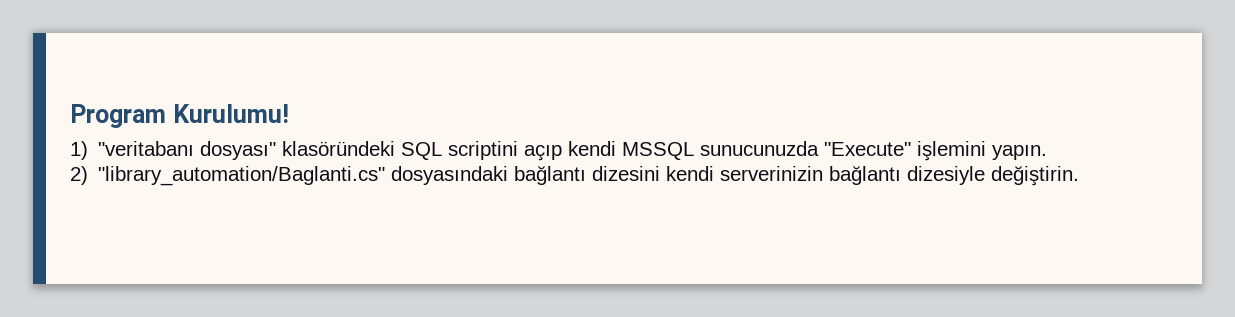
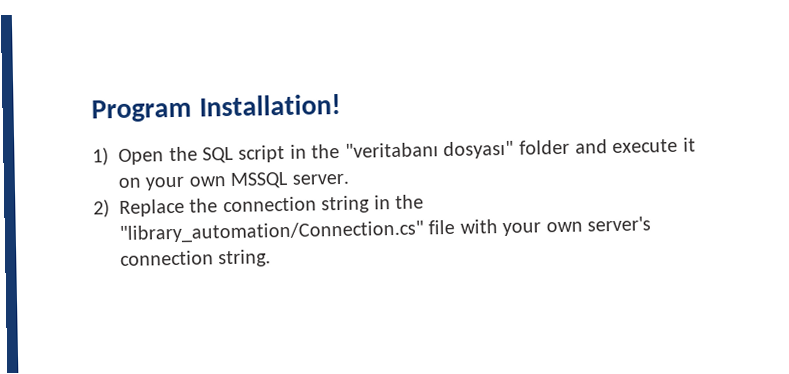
[172,104,289,123] Kurulumu! -> [198,93,341,117] Installation!
[98,141,1048,161] [70,166,1080,186] "veritabanı dosyası" klasöründeki SQL scriptini açıp kendi MSSQL sunucunuzda "Execute" işlemini yapın. // 2) "library_automation/Baglanti.cs" dosyasındaki bağlantı dizesini kendi serverinizin bağlantı dizesiyle değiştirin. -> [118,137,696,166] [118,171,349,191] [93,194,424,218] [119,216,651,244] [120,249,272,268] Open the SQL script in the "veritabanı dosyası" folder and execute it on your own MSSQL server. // 2) Replace the connection string in the "library_automation/Connection.cs" file with your own server's connection string.

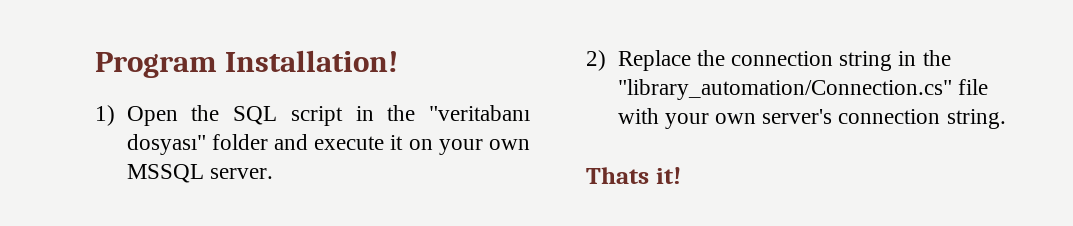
(272, 258) none -> [586,167,681,184] // Thats it!

